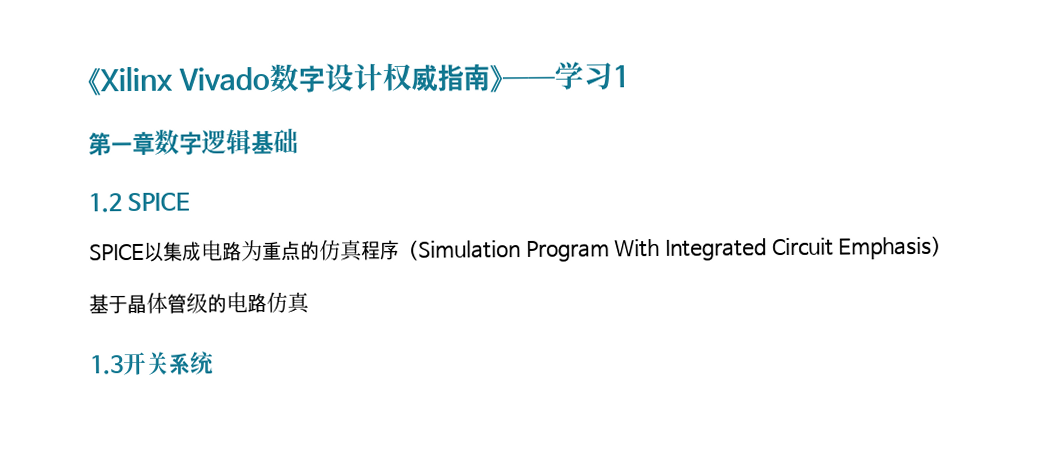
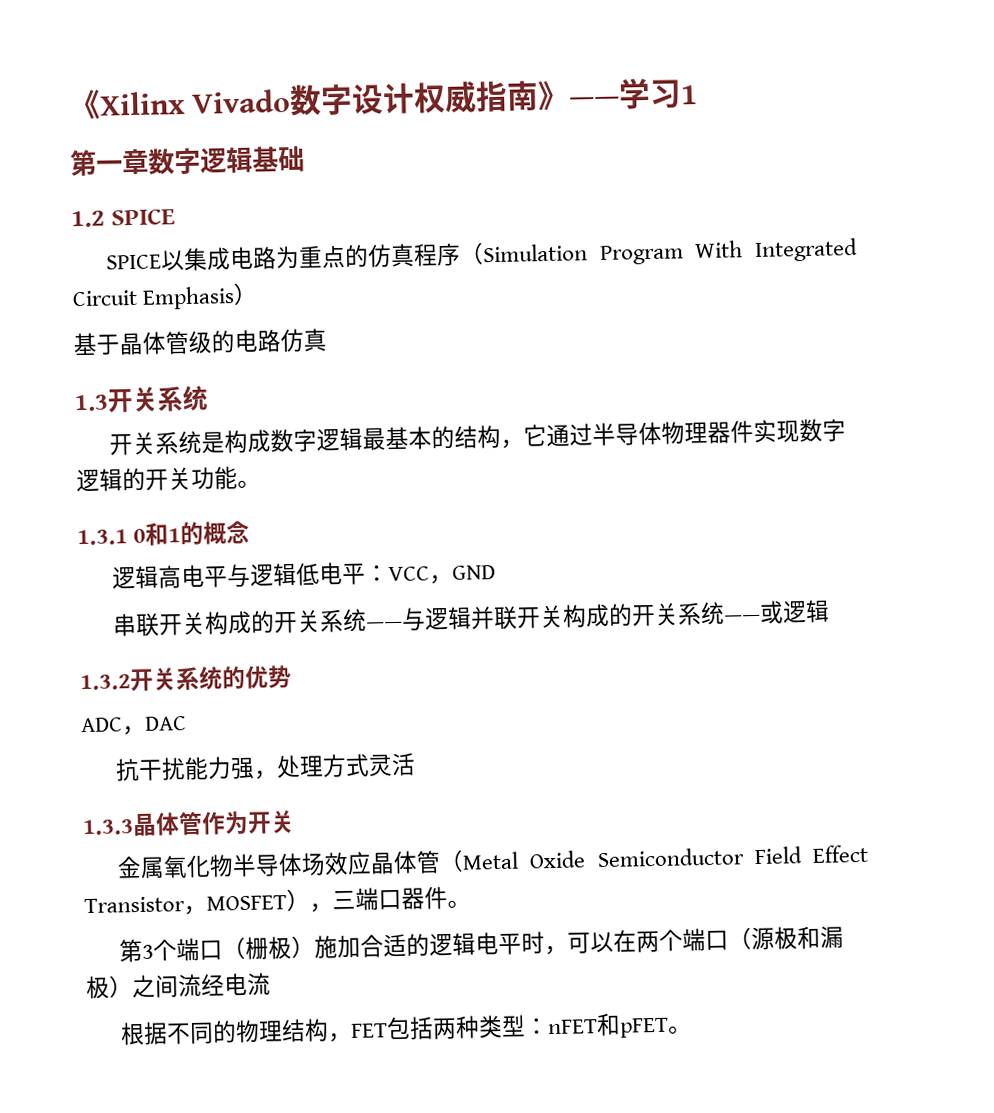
(215, 363) none -> [109,418,847,456] [76,466,261,493] [77,520,251,546] [112,561,497,590] [113,599,831,637] [80,665,292,692] [81,716,187,736] [115,752,417,782] [83,809,295,837] [117,844,869,879] [84,886,471,916] [119,925,845,963] [86,972,271,1000] [120,1012,693,1046] // 开关系统是构成数字逻辑最基本的结构，它通过半导体物理器件实现数字逻辑的开关功能。 // 1.3.1 0和1的概念 // 逻辑高电平与逻辑低电平：VCC，GND // 串联开关构成的开关系统——与逻辑并联开关构成的开关系统——或逻辑 // 1.3.2开关系统的优势 // ADC，DAC // 抗干扰能力强，处理方式灵活 // 1.3.3晶体管作为开关 // 金属氧化物半导体场效应晶体管（Metal Oxide Semiconductor Field Effect Transistor，MOSFET），三端口器件。 // 第3个端口（栅极）施加合适的逻辑电平时，可以在两个端口（源极和漏极）之间流经电流 // 根据不同的物理结构，FET包括两种类型：nFET和pFET。

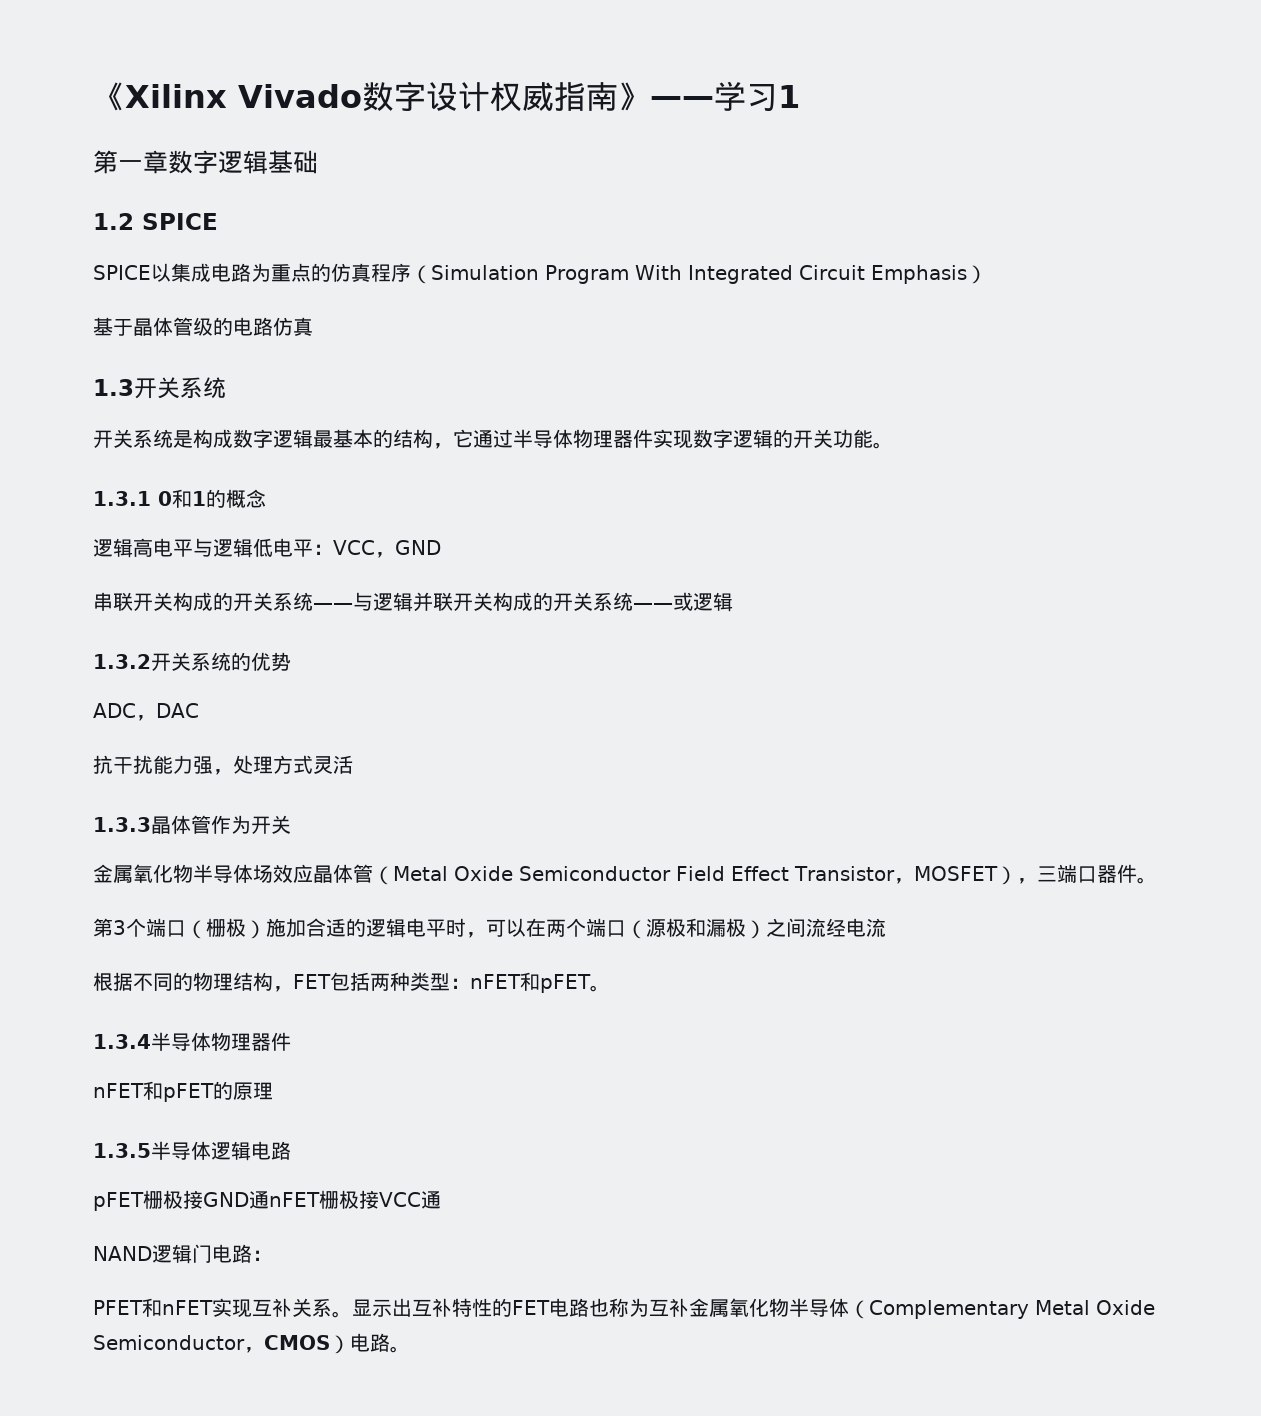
(693, 1029) none -> [93,1032,291,1051] [93,1081,273,1102] [93,1141,291,1161] [93,1190,441,1211] [93,1244,272,1264] [93,1298,1155,1319] [93,1333,410,1354] // 1.3.4半导体物理器件 // nFET和pFET的原理 // 1.3.5半导体逻辑电路 // pFET栅极接GND通nFET栅极接VCC通 // NAND逻辑门电路： // PFET和nFET实现互补关系。显示出互补特性的FET电路也称为互补金属氧化物半导体（Complementary Metal Oxide Semiconductor，CMOS）电路。

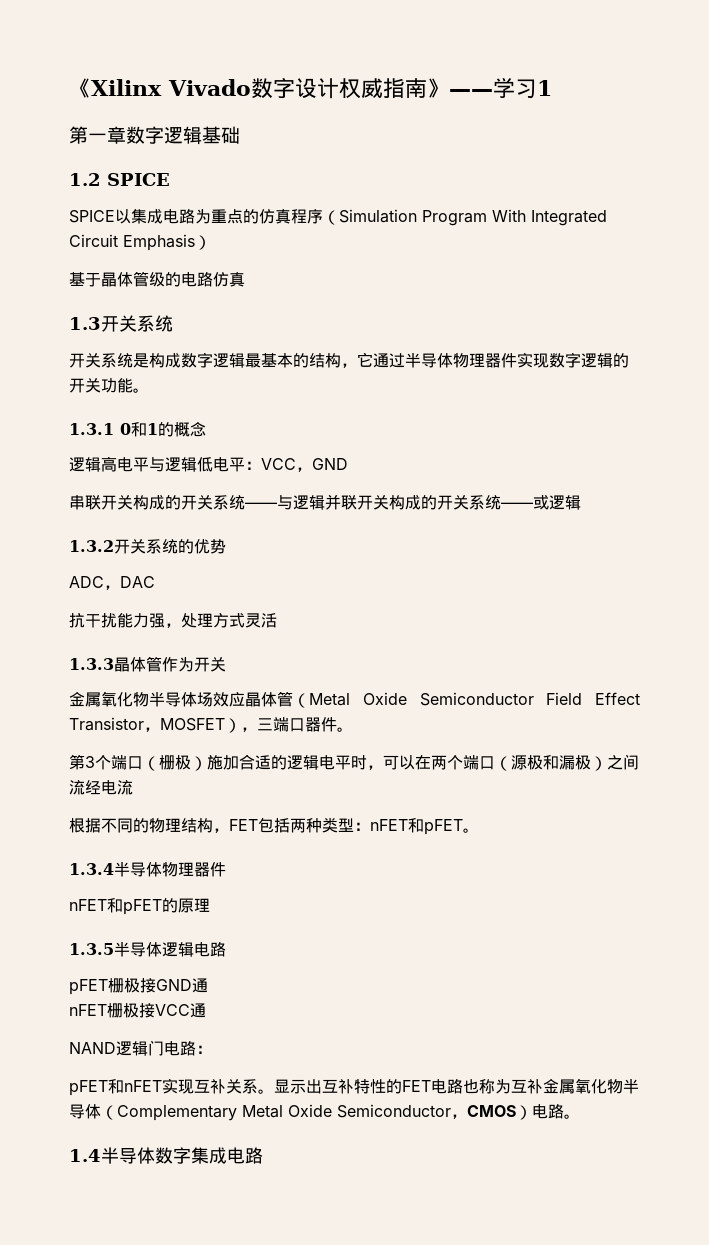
(269, 1200) none -> (208, 985) //
[93,1300,143,1315] PFET -> [69,1080,108,1096] pFET
(410, 1349) none -> [69,1147,263,1164] // 1.4半导体数字集成电路

